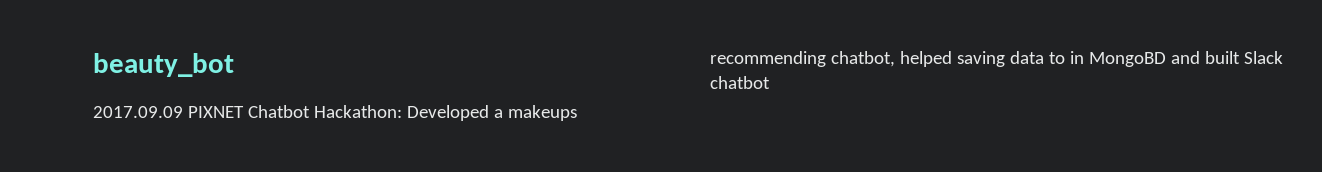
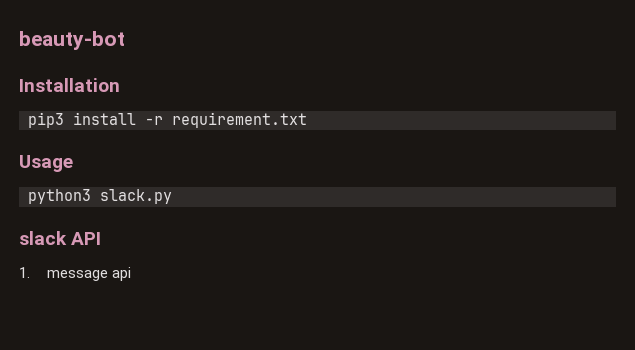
[93,53,234,77] [93,105,577,121] [710,51,1283,67] [710,76,770,89] beauty_bot // 2017.09.09 PIXNET Chatbot Hackathon: Developed a makeups recommending chatbot, helped saving data to in MongoBD and built Slack chatbot -> [19,31,125,50] [19,78,120,92] [28,112,307,128] [19,155,73,172] [28,189,172,204] [19,231,102,245] [19,267,131,281] beauty-bot // Installation // pip3 install -r requirement.txt // Usage // python3 slack.py // slack API // 1. message api

